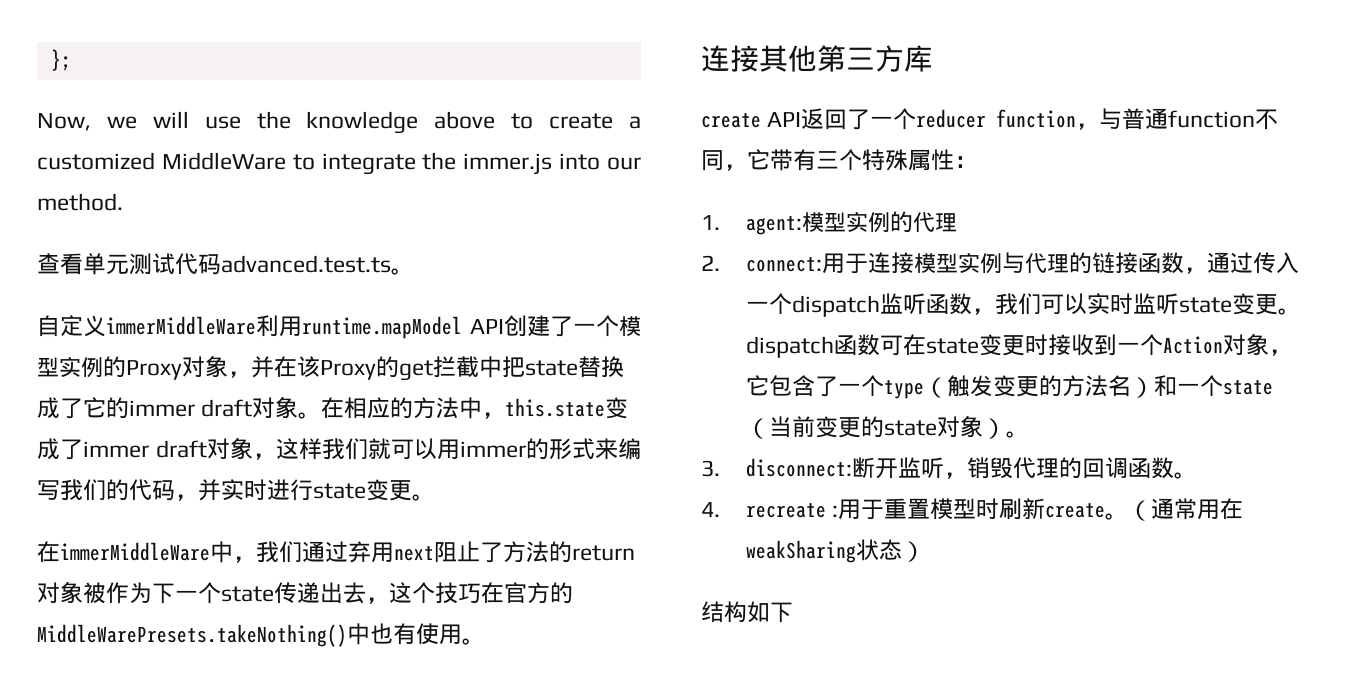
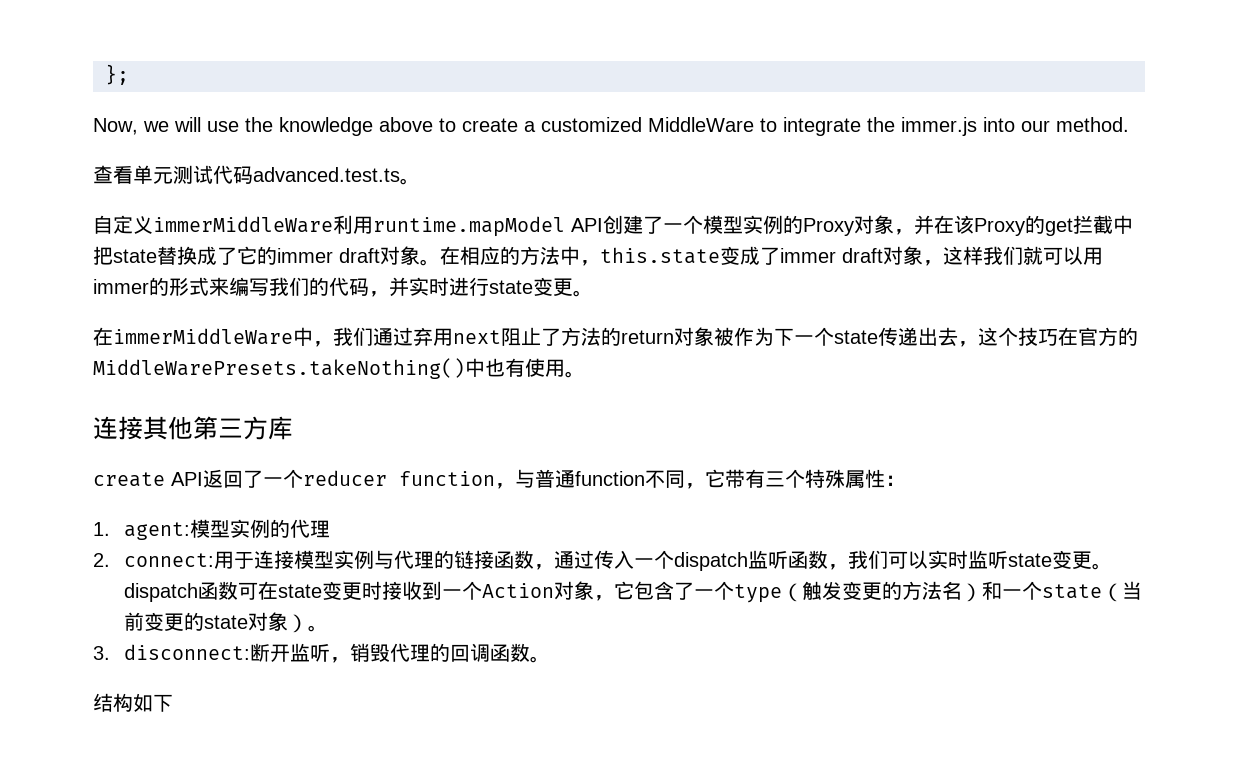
[701,498,1243,521] [745,539,925,563] // 4. recreate :用于重置模型时刷新create。（通常用在weakSharing状态） -> (550, 659) none

